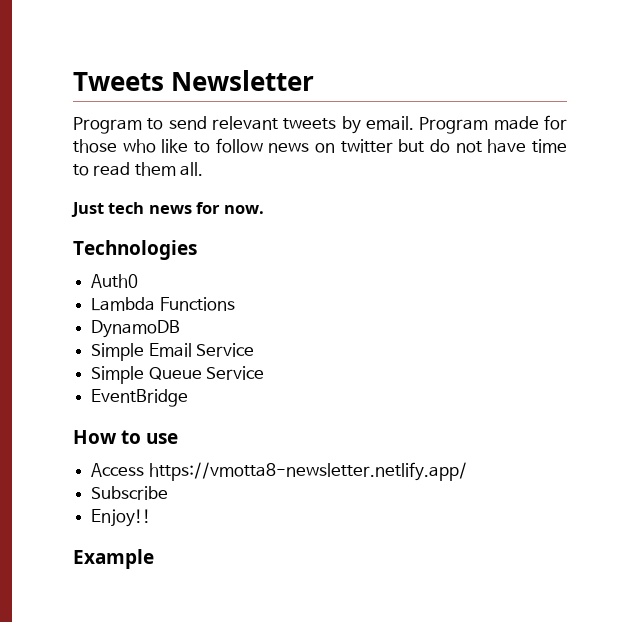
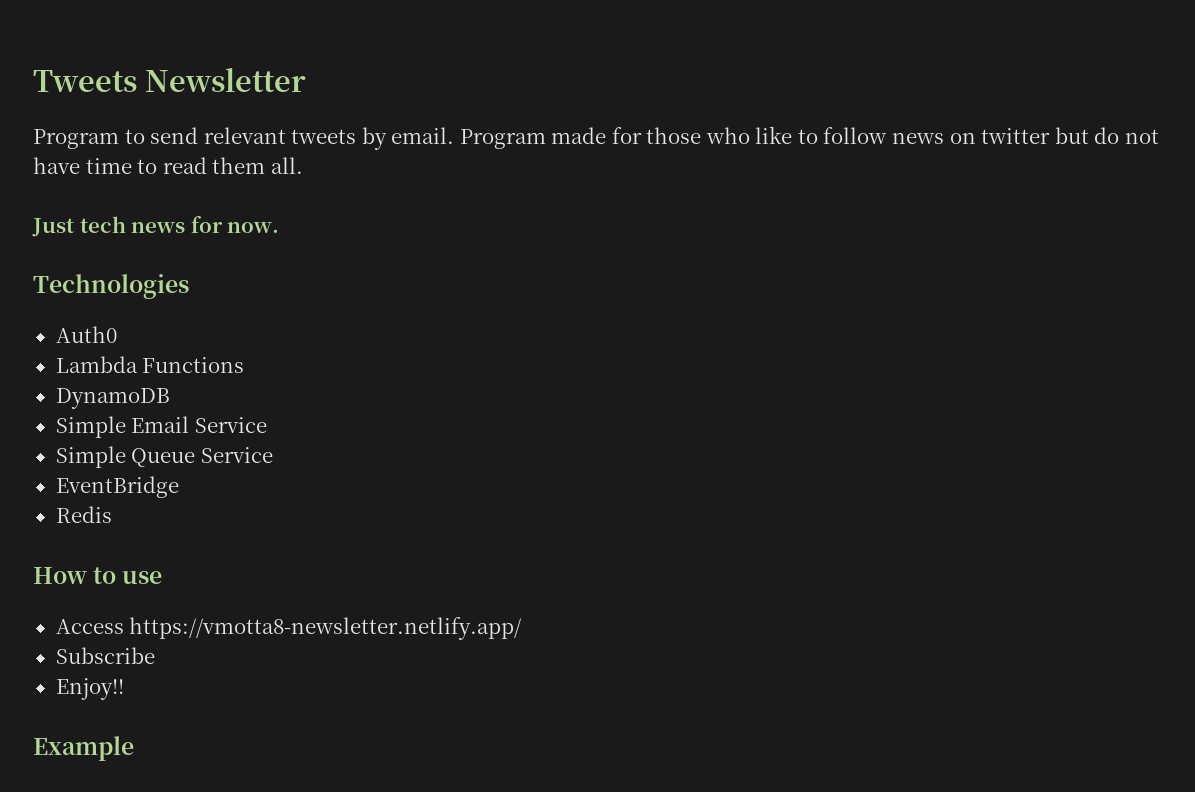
(189, 398) none -> [55,506,112,523] // Redis

